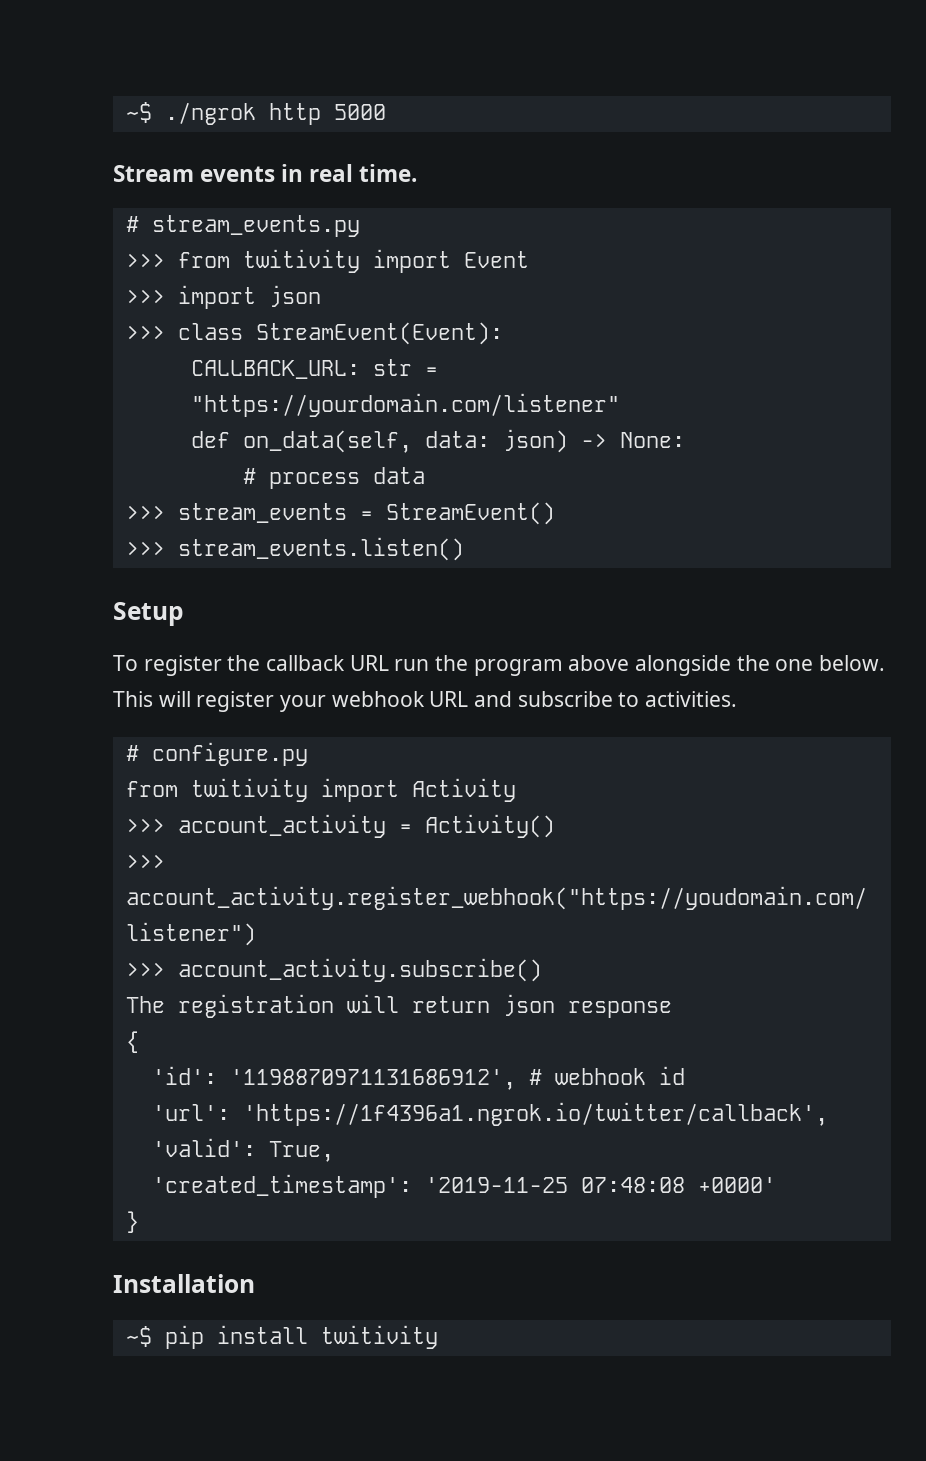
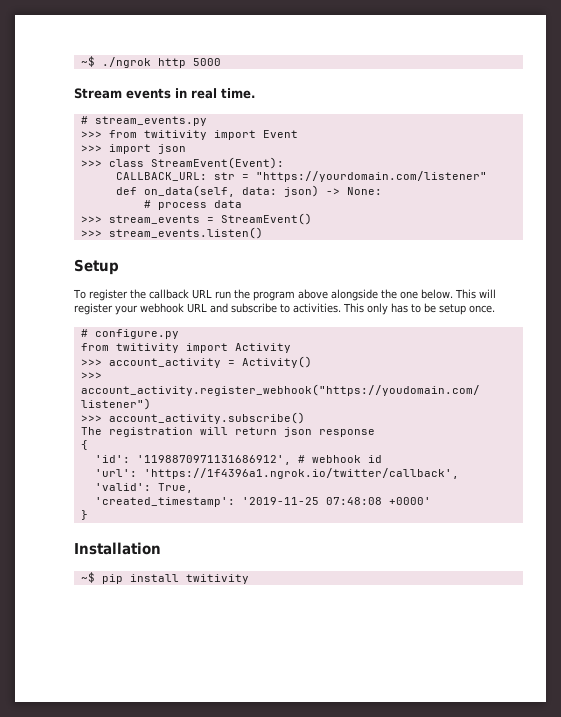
(738, 699) none -> [343,303,495,315] This only has to be setup once.

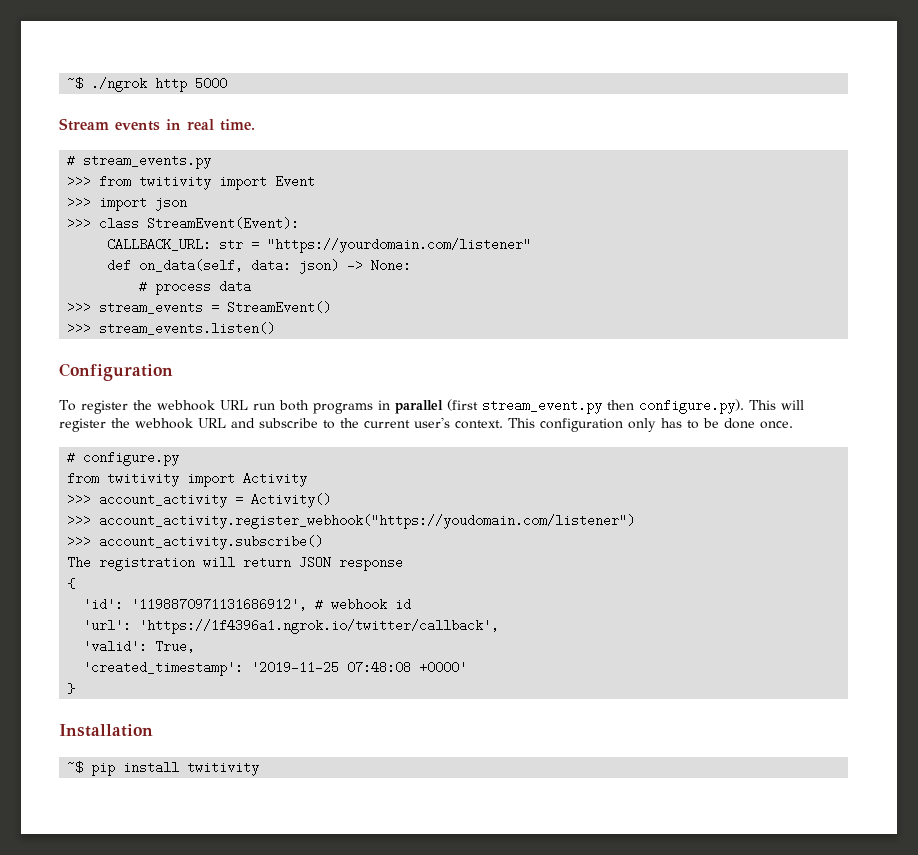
[74,259,119,275] Setup -> [59,363,173,381] Configuration
[148,289,189,299] callback -> [156,400,215,411] webhook
[233,289,453,301] the program above alongside the one below. -> [278,399,744,414] both programs in parallel (first stream_event.py then configure.py).
[115,305,138,315] your -> [111,418,130,428] the
[293,303,364,313] activities. This -> [340,417,623,432] the current user's context. This configuration
[439,304,466,315] setup -> [724,418,755,429] done
[283,427,312,437] json -> [299,556,332,569] JSON

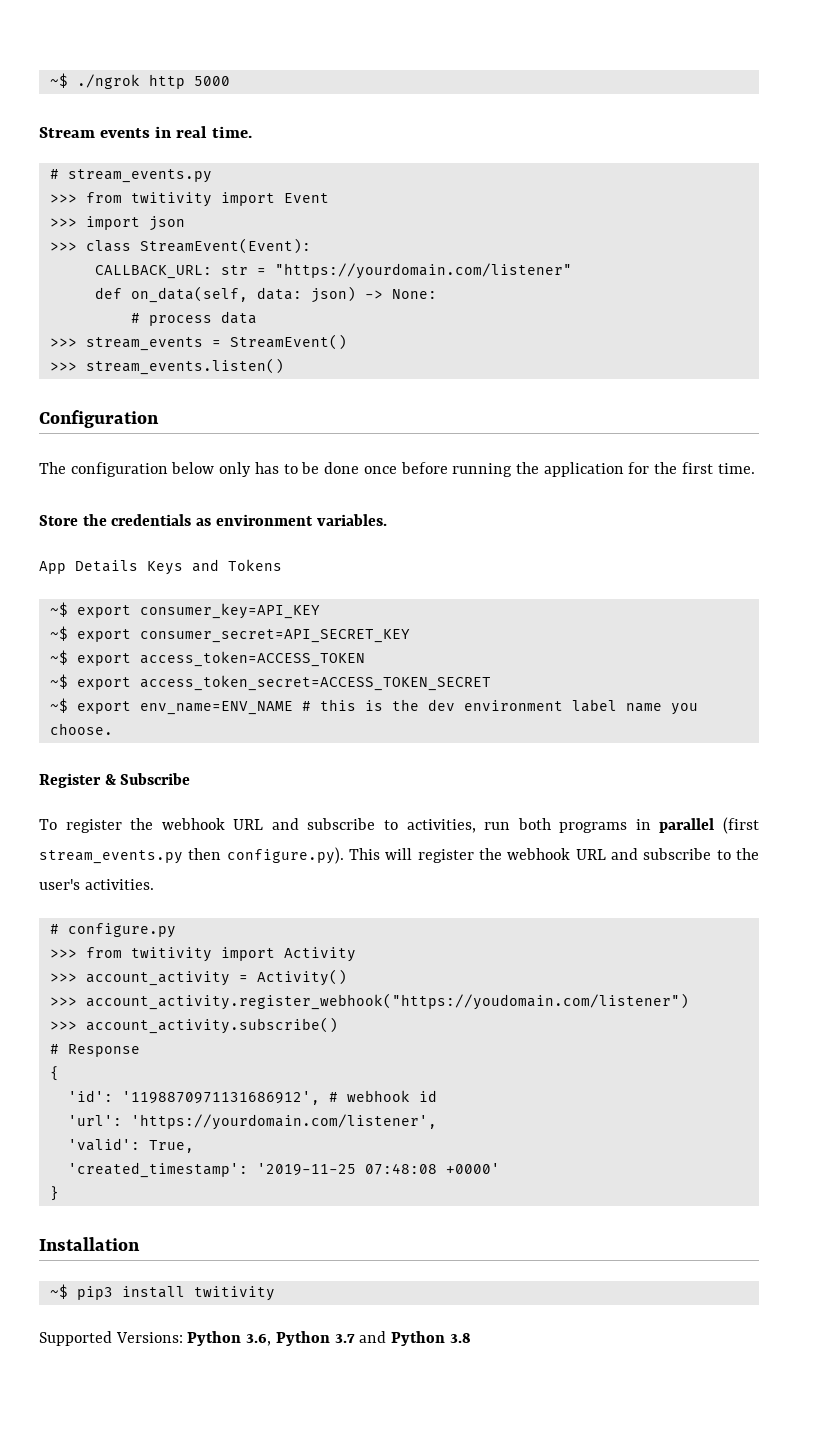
(173, 372) none -> [39,462,755,477] [39,514,387,526] [39,559,282,575] [49,602,320,619] [49,626,410,643] [49,650,365,667] [49,674,491,691] [49,698,698,715] [49,723,113,735] [39,773,191,788] // The configuration below only has to be done once before running the application for the first time. // Store the credentials as environment variables. // App Details Keys and Tokens // ~$ export consumer_key=API_KEY // ~$ export consumer_secret=API_SECRET_KEY // ~$ export access_token=ACCESS_TOKEN // ~$ export access_token_secret=ACCESS_TOKEN_SECRET // ~$ export env_name=ENV_NAME # this is the dev environment label name you choose. // Register & Subscribe
(248, 405) none -> [271,818,476,833] and subscribe to activities,
[481,399,602,414] stream_event.py -> [39,850,183,864] stream_events.py
[364,417,793,432] current user's context. This configuration only has to be done once. -> [39,879,154,890] user's activities.
(180, 458) none -> [49,949,77,958] >>>
[67,556,404,571] The registration will return JSON response -> [49,1044,140,1057] # Response
[139,619,500,634] 'https://1f4396a1.ngrok.io/twitter/callback', -> [130,1114,437,1130] 'https://yourdomain.com/listener',
[91,763,116,776] pip -> [76,1286,113,1300] pip3
(260, 769) none -> [39,1331,471,1346] // Supported Versions: Python 3.6, Python 3.7 and Python 3.8

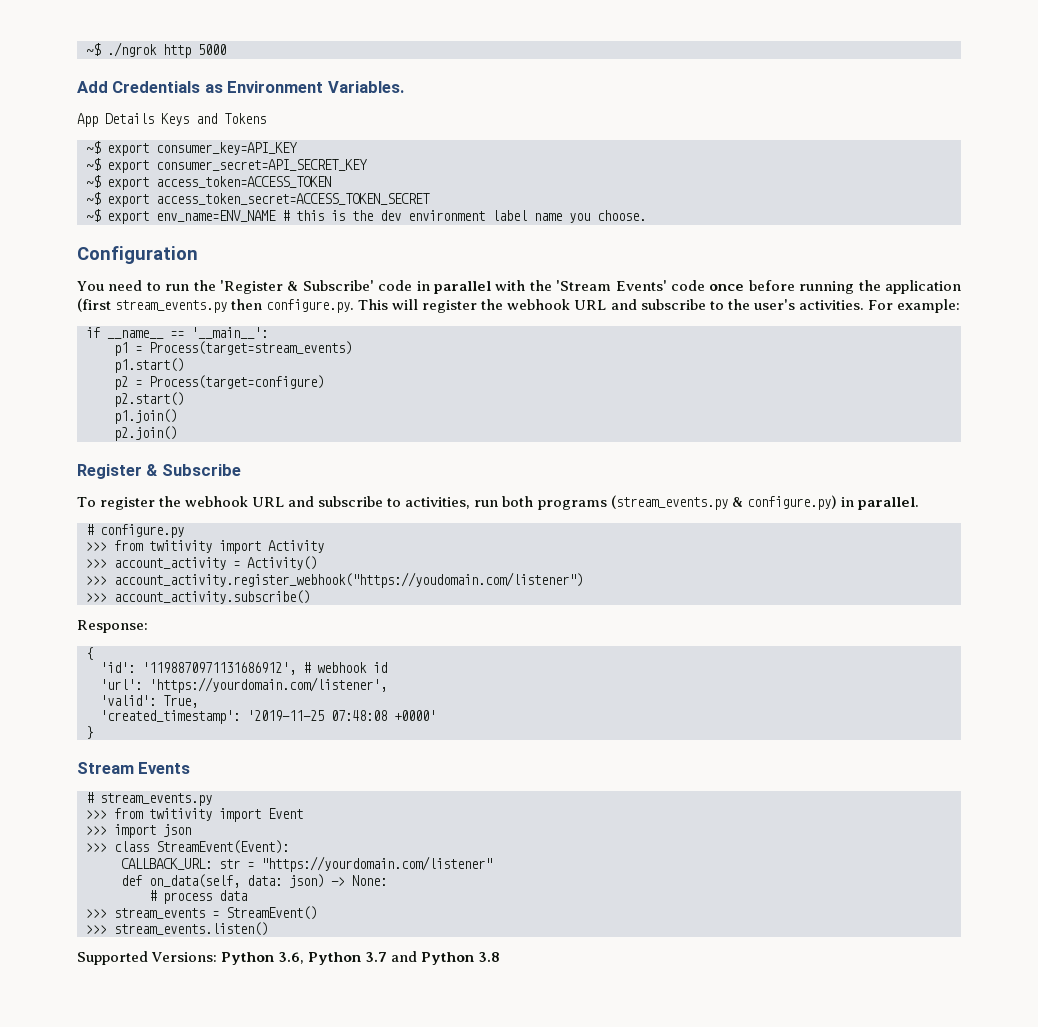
[39,126,252,138] Stream events in real time. -> [77,81,404,93] [77,113,266,127] [86,141,297,156] [86,158,367,173] [86,175,331,190] [86,192,430,207] [86,209,646,224] [77,246,198,264] [77,280,962,294] [77,298,960,313] [86,327,268,339] [114,341,352,356] [114,358,184,373] [114,375,324,390] [114,392,184,407] [114,409,177,424] [114,426,177,441] [77,464,241,479] [77,495,919,510] [86,524,184,538] [86,540,324,554] [86,556,317,570] [86,572,583,588] [86,590,310,604] [77,620,148,633] [86,647,93,660] [100,662,387,675] [100,677,387,693] [100,695,198,708] [100,710,436,724] [86,726,93,739] [77,762,191,774] Add Credentials as Environment Variables. // App Details Keys and Tokens // ~$ export consumer_key=API_KEY // ~$ export consumer_secret=API_SECRET_KEY // ~$ export access_token=ACCESS_TOKEN // ~$ export access_token_secret=ACCESS_TOKEN_SECRET // ~$ export env_name=ENV_NAME # this is the dev environment label name you choose. // Configuration // You need to run the 'Register & Subscribe' code in parallel with the 'Stream Events' code once before running the application (first stream_events.py then configure.py. This will register the webhook URL and subscribe to the user's activities. For example: // if __name__ == '__main__': // p1 = Process(target=stream_events) // p1.start() // p2 = Process(target=configure) // p2.start() // p1.join() // p2.join() // Register & Subscribe // To register the webhook URL and subscribe to activities, run both programs (stream_events.py & configure.py) in parallel. // # configure.py // >>> from twitivity import Activity // >>> account_activity = Activity() // >>> account_activity.register_webhook("https://youdomain.com/listener") // >>> account_activity.subscribe() // Response: // { // 'id': '1198870971131686912', # webhook id // 'url': 'https://yourdomain.com/listener', // 'valid': True, // 'created_timestamp': '2019-11-25 07:48:08 +0000' // } // Stream Events
[39,410,159,428] [39,462,755,477] [39,514,387,526] [39,559,282,575] [49,602,320,619] [49,626,410,643] [49,650,365,667] [49,674,491,691] [49,698,698,715] [49,723,113,735] [39,773,191,788] [39,817,759,834] [39,847,760,864] [39,879,154,890] [49,923,176,938] [49,947,356,962] [49,969,347,986] [49,993,689,1010] [49,1017,338,1034] [49,1044,140,1057] [49,1066,59,1081] [67,1090,437,1105] [67,1114,437,1130] [67,1138,194,1153] [67,1162,500,1178] [49,1186,59,1201] [39,1237,140,1251] [49,1284,275,1301] // Configuration // The configuration below only has to be done once before running the application for the first time. // Store the credentials as environment variables. // App Details Keys and Tokens // ~$ export consumer_key=API_KEY // ~$ export consumer_secret=API_SECRET_KEY // ~$ export access_token=ACCESS_TOKEN // ~$ export access_token_secret=ACCESS_TOKEN_SECRET // ~$ export env_name=ENV_NAME # this is the dev environment label name you choose. // Register & Subscribe // To register the webhook URL and subscribe to activities, run both programs in parallel (first stream_events.py then configure.py). This will register the webhook URL and subscribe to the user's activities. // # configure.py // >>> from twitivity import Activity // >>> account_activity = Activity() // >>> account_activity.register_webhook("https://youdomain.com/listener") // >>> account_activity.subscribe() // # Response // { // 'id': '1198870971131686912', # webhook id // 'url': 'https://yourdomain.com/listener', // 'valid': True, // 'created_timestamp': '2019-11-25 07:48:08 +0000' // } // Installation // ~$ pip3 install twitivity -> (268, 929) none

